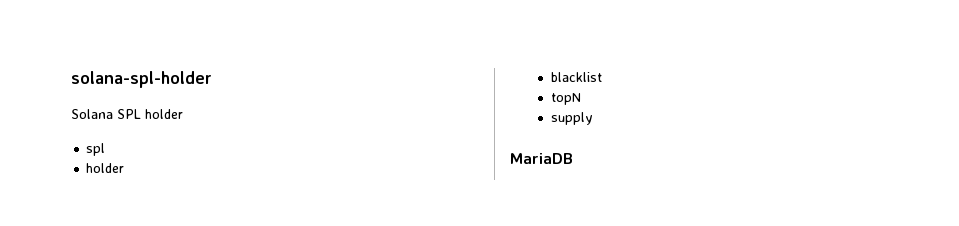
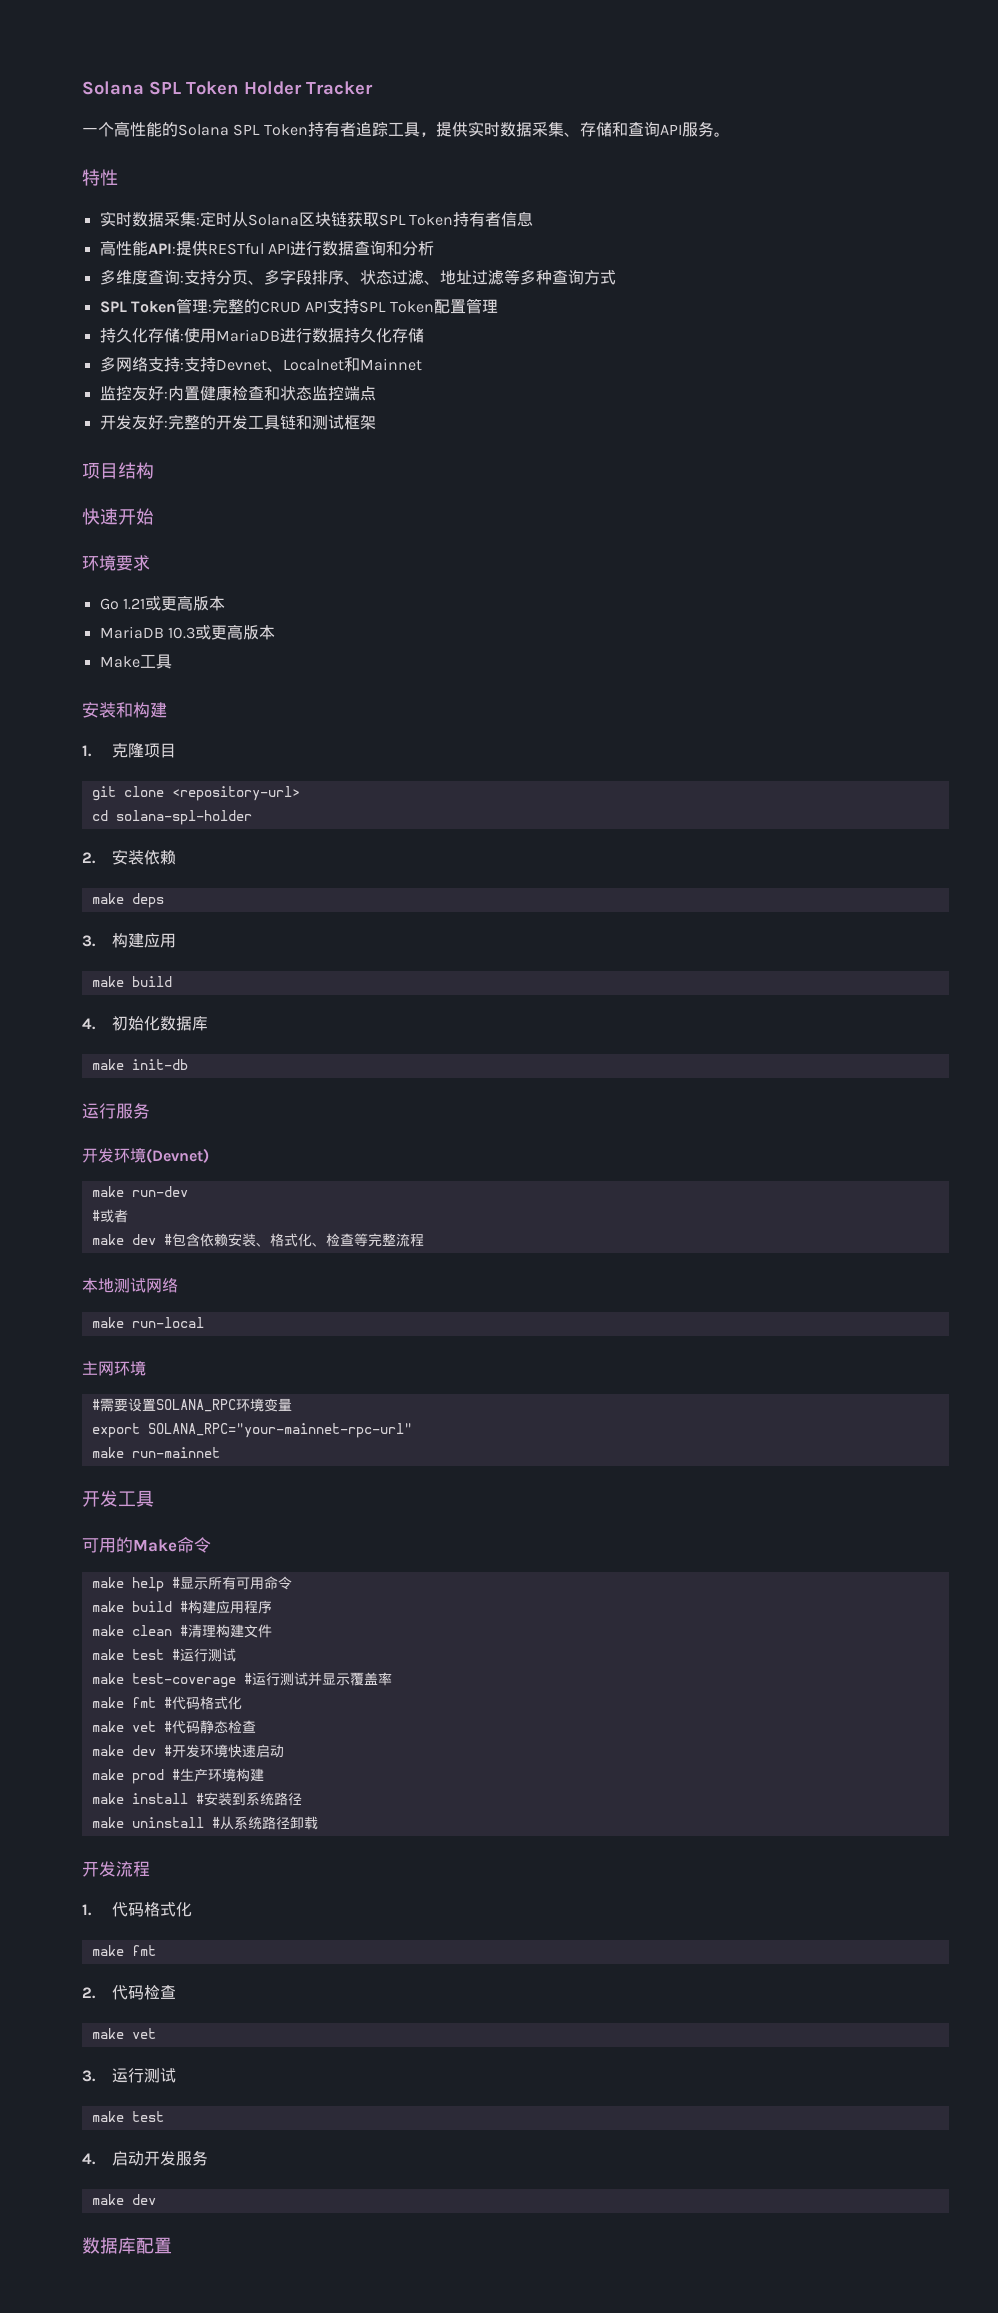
[71,71,212,88] [71,109,183,119] [86,143,106,156] [86,163,125,173] [550,72,602,82] [550,93,581,105] [550,112,593,125] [510,153,573,164] solana-spl-holder // Solana SPL holder // spl // holder // blacklist // topN // supply // MariaDB -> [82,81,373,95] [82,121,730,137] [82,169,118,186] [99,211,533,227] [99,240,434,256] [99,269,616,285] [99,298,498,314] [99,327,424,343] [99,356,422,372] [99,385,376,401] [99,414,376,430] [82,462,154,479] [82,508,154,525] [82,555,150,571] [99,595,225,611] [99,624,275,640] [99,654,172,669] [82,702,167,718] [82,743,177,758] [91,786,300,801] [91,810,252,825] [82,849,177,865] [91,893,164,908] [82,933,177,948] [91,976,172,987] [82,1016,209,1031] [91,1059,188,1070] [82,1103,150,1119] [82,1147,209,1163] [91,1186,188,1197] [91,1209,128,1223] [91,1233,424,1247] [82,1278,178,1293] [91,1317,204,1328] [82,1360,146,1376] [91,1398,292,1412] [91,1423,412,1438] [91,1447,220,1458] [82,1490,154,1507] [82,1537,211,1553] [91,1576,292,1592] [91,1600,272,1614] [91,1624,272,1638] [91,1648,236,1662] [91,1672,392,1688] [91,1696,242,1710] [91,1720,256,1734] [91,1744,284,1758] [91,1768,264,1784] [91,1792,302,1806] [91,1816,318,1830] [82,1861,150,1877] [82,1902,193,1917] [91,1945,156,1956] [82,1985,177,2000] [91,2028,156,2039] [82,2068,177,2083] [91,2111,164,2122] [82,2150,209,2166] [91,2194,156,2205] [82,2237,172,2254] Solana SPL Token Holder Tracker // 一个高性能的Solana SPL Token持有者追踪工具，提供实时数据采集、存储和查询API服务。 // 特性 // 实时数据采集:定时从Solana区块链获取SPL Token持有者信息 // 高性能API:提供RESTful API进行数据查询和分析 // 多维度查询:支持分页、多字段排序、状态过滤、地址过滤等多种查询方式 // SPL Token管理:完整的CRUD API支持SPL Token配置管理 // 持久化存储:使用MariaDB进行数据持久化存储 // 多网络支持:支持Devnet、Localnet和Mainnet // 监控友好:内置健康检查和状态监控端点 // 开发友好:完整的开发工具链和测试框架 // 项目结构 // 快速开始 // 环境要求 // Go 1.21或更高版本 // MariaDB 10.3或更高版本 // Make工具 // 安装和构建 // 1.克隆项目 // git clone <repository-url> // cd solana-spl-holder // 2.安装依赖 // make deps // 3.构建应用 // make build // 4.初始化数据库 // make init-db // 运行服务 // 开发环境(Devnet) // make run-dev // #或者 // make dev #包含依赖安装、格式化、检查等完整流程 // 本地测试网络 // make run-local // 主网环境 // #需要设置SOLANA_RPC环境变量 // export SOLANA_RPC="your-mainnet-rpc-url" // make run-mainnet // 开发工具 // 可用的Make命令 // make help #显示所有可用命令 // make build #构建应用程序 // make clean #清理构建文件 // make test #运行测试 // make test-coverage #运行测试并显示覆盖率 // make fmt #代码格式化 // make vet #代码静态检查 // make dev #开发环境快速启动 // make prod #生产环境构建 // make install #安装到系统路径 // make uninstall #从系统路径卸载 // 开发流程 // 1.代码格式化 // make fmt // 2.代码检查 // make vet // 3.运行测试 // make test // 4.启动开发服务 // make dev // 数据库配置

